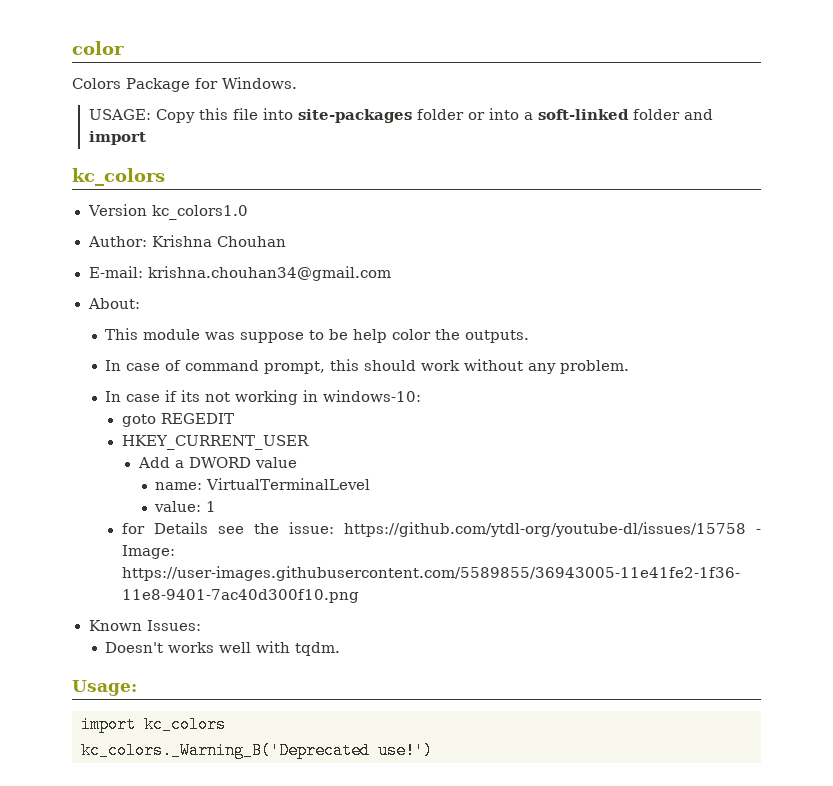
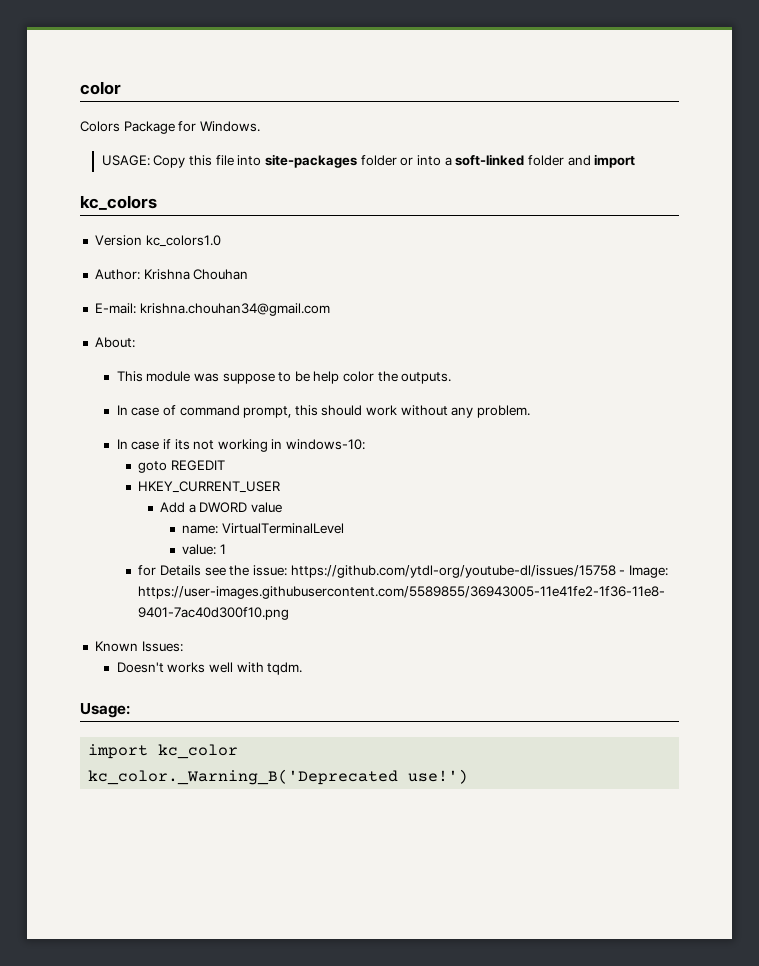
[144,716,226,733] [81,742,370,759] kc_colors // kc_colors._Warning_B('Deprecated -> [158,744,239,759] [88,769,399,785] kc_color // kc_color._Warning_B('Deprecated

